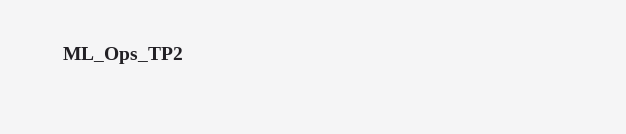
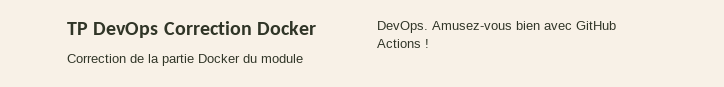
[63,47,183,64] ML_Ops_TP2 -> [67,21,316,38] [67,54,303,66] [377,21,616,33] [377,39,429,48] TP DevOps Correction Docker // Correction de la partie Docker du module DevOps. Amusez-vous bien avec GitHub Actions !

